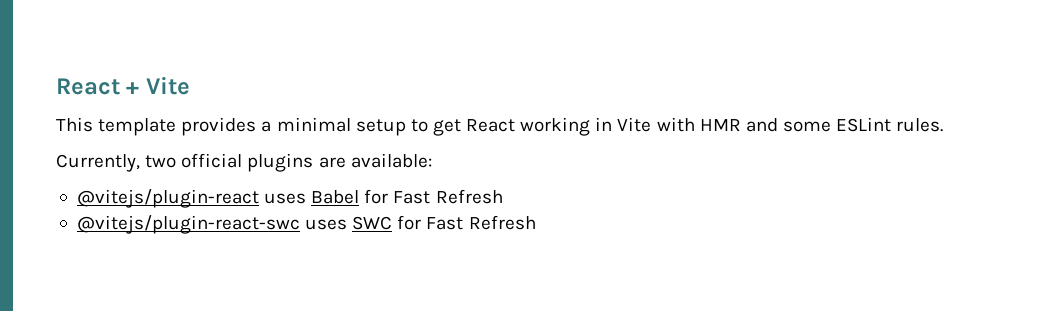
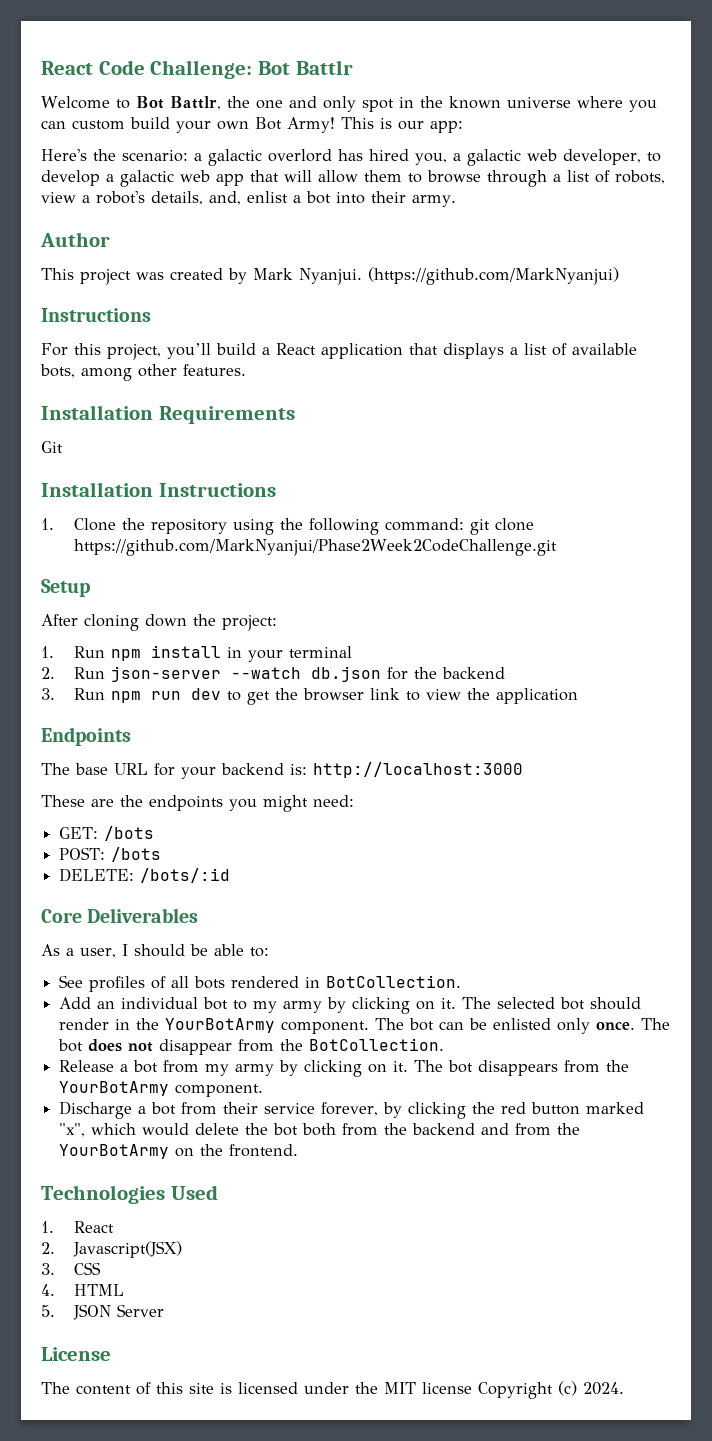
[56,76,190,95] [56,117,944,136] [56,153,432,172] [76,189,503,208] [76,215,536,234] React + Vite // This template provides a minimal setup to get React working in Vite with HMR and some ESLint rules. // Currently, two official plugins are available: // @vitejs/plugin-react uses Babel for Fast Refresh // @vitejs/plugin-react-swc uses SWC for Fast Refresh -> [41,60,353,79] [41,96,657,112] [41,117,463,133] [41,149,661,166] [41,170,665,187] [41,191,456,207] [40,232,110,247] [41,267,619,285] [41,308,151,322] [41,343,637,360] [40,364,246,381] [41,405,295,424] [41,441,63,453] [41,482,276,497] [41,518,534,535] [73,539,557,556] [41,579,90,597] [41,614,277,631] [41,645,352,662] [41,666,505,682] [41,688,578,705] [41,727,131,746] [41,762,523,779] [41,795,354,812] [59,826,155,841] [59,847,162,862] [59,868,231,883] [41,908,199,923] [41,944,269,958] [59,975,462,992] [59,997,642,1014] [59,1018,671,1034] [58,1038,445,1055] [59,1060,630,1077] [59,1081,264,1097] [59,1101,645,1119] [59,1123,581,1137] [59,1144,299,1159] [41,1185,218,1204] [41,1221,114,1233] [41,1241,182,1258] [41,1262,101,1275] [41,1284,124,1296] [41,1304,164,1320] [41,1347,111,1361] [41,1381,624,1399] React Code Challenge: Bot Battlr // Welcome to Bot Battlr, the one and only spot in the known universe where you can custom build your own Bot Army! This is our app: // Here's the scenario: a galactic overlord has hired you, a galactic web developer, to develop a galactic web app that will allow them to browse through a list of robots, view a robot's details, and, enlist a bot into their army. // Author // This project was created by Mark Nyanjui. (https://github.com/MarkNyanjui) // Instructions // For this project, you’ll build a React application that displays a list of available bots, among other features. // Installation Requirements // Git // Installation Instructions // 1. Clone the repository using the following command: git clone https://github.com/MarkNyanjui/Phase2Week2CodeChallenge.git // Setup // After cloning down the project: // 1. Run npm install in your terminal // 2. Run json-server --watch db.json for the backend // 3. Run npm run dev to get the browser link to view the application // Endpoints // The base URL for your backend is: http://localhost:3000 // These are the endpoints you might need: // GET: /bots // POST: /bots // DELETE: /bots/:id // Core Deliverables // As a user, I should be able to: // See profiles of all bots rendered in BotCollection. // Add an individual bot to my army by clicking on it. The selected bot should render in the YourBotArmy component. The bot can be enlisted only once. The bot does not disappear from the BotCollection. // Release a bot from my army by clicking on it. The bot disappears from the YourBotArmy component. // Discharge a bot from their service forever, by clicking the red button marked "x", which would delete the bot both from the backend and from the YourBotArmy on the frontend. // Technologies Used // 1. React // 2. Javascript(JSX) // 3. CSS // 4. HTML // 5. JSON Server // License // The content of this site is licensed under the MIT license Copyright (c) 2024.

